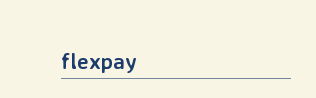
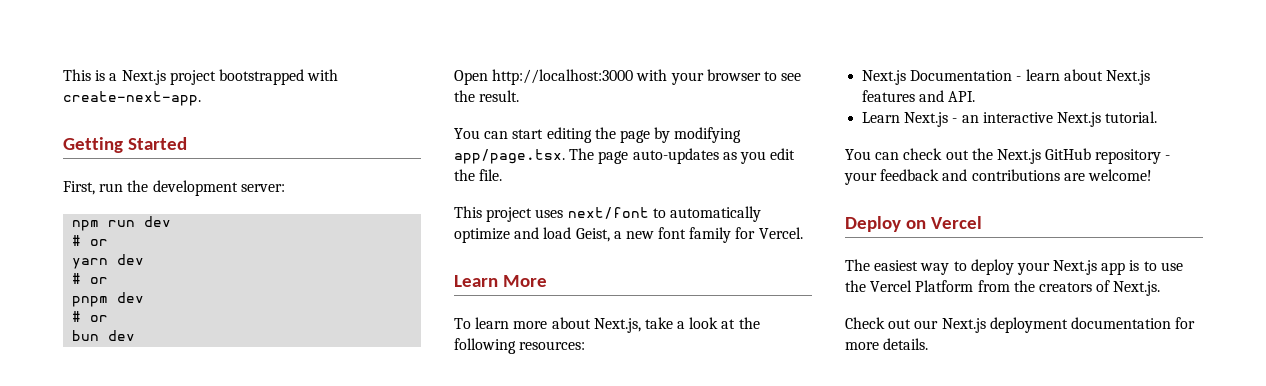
[61,53,137,73] flexpay -> [63,69,339,85] [63,91,201,106] [63,137,188,153] [63,180,285,196] [72,216,172,231] [72,235,109,246] [72,254,145,269] [72,273,109,284] [72,292,145,307] [72,311,109,322] [72,330,136,341] [454,69,802,85] [454,90,520,102] [454,127,742,143] [454,148,796,164] [454,169,503,181] [454,206,761,222] [454,227,803,243] [454,275,548,287] [454,317,760,333] [454,338,586,354] [862,69,1150,85] [862,90,976,102] [862,111,1158,127] [845,148,1171,164] [844,169,1152,185] [845,216,983,232] [845,259,1183,275] [845,280,1161,296] [845,317,1196,333] [845,338,929,350] This is a Next.js project bootstrapped with create-next-app. // Getting Started // First, run the development server: // npm run dev // # or // yarn dev // # or // pnpm dev // # or // bun dev // Open http://localhost:3000 with your browser to see the result. // You can start editing the page by modifying app/page.tsx. The page auto-updates as you edit the file. // This project uses next/font to automatically optimize and load Geist, a new font family for Vercel. // Learn More // To learn more about Next.js, take a look at the following resources: // Next.js Documentation - learn about Next.js features and API. // Learn Next.js - an interactive Next.js tutorial. // You can check out the Next.js GitHub repository - your feedback and contributions are welcome! // Deploy on Vercel // The easiest way to deploy your Next.js app is to use the Vercel Platform from the creators of Next.js. // Check out our Next.js deployment documentation for more details.

